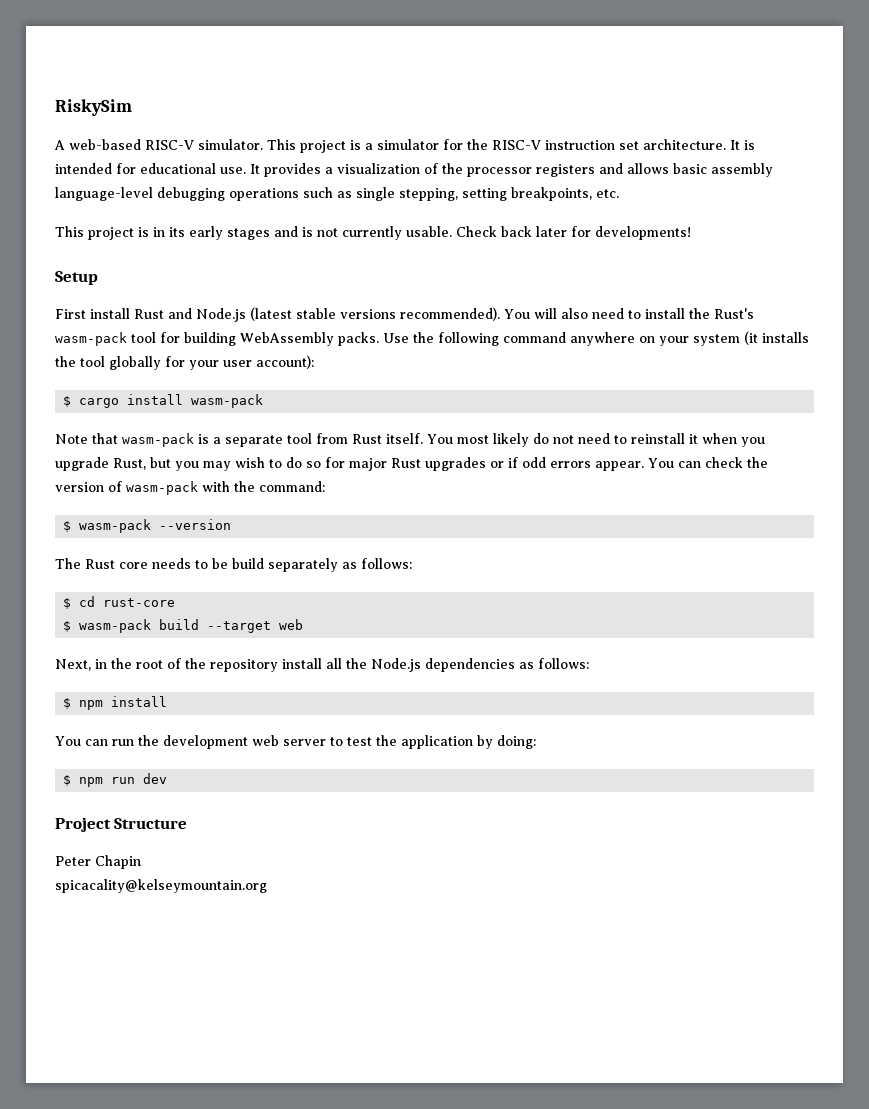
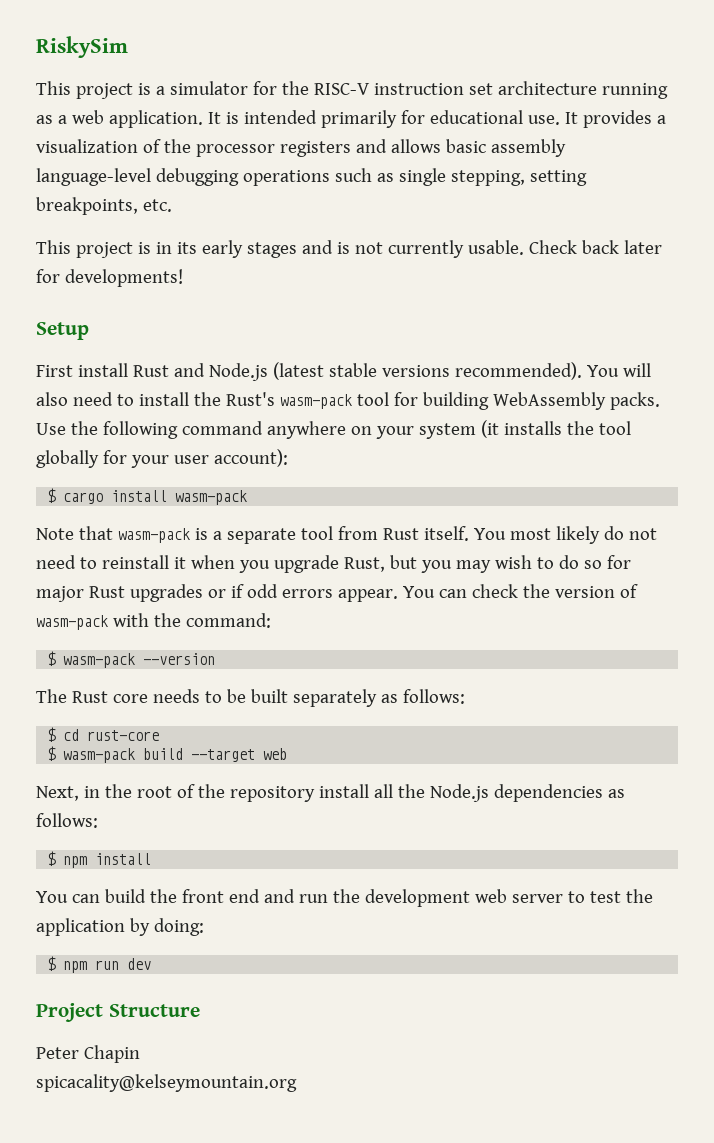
[54,139,263,150] A web-based RISC-V simulator. -> (128, 47) none
[643,139,726,150] architecture. -> [497,81,668,99] [36,110,203,128] architecture running as a web application.
(112, 168) none -> [320,110,397,128] primarily
[232,558,264,569] build -> [250,689,288,703] built
(108, 742) none -> [104,889,295,903] build the front end and

